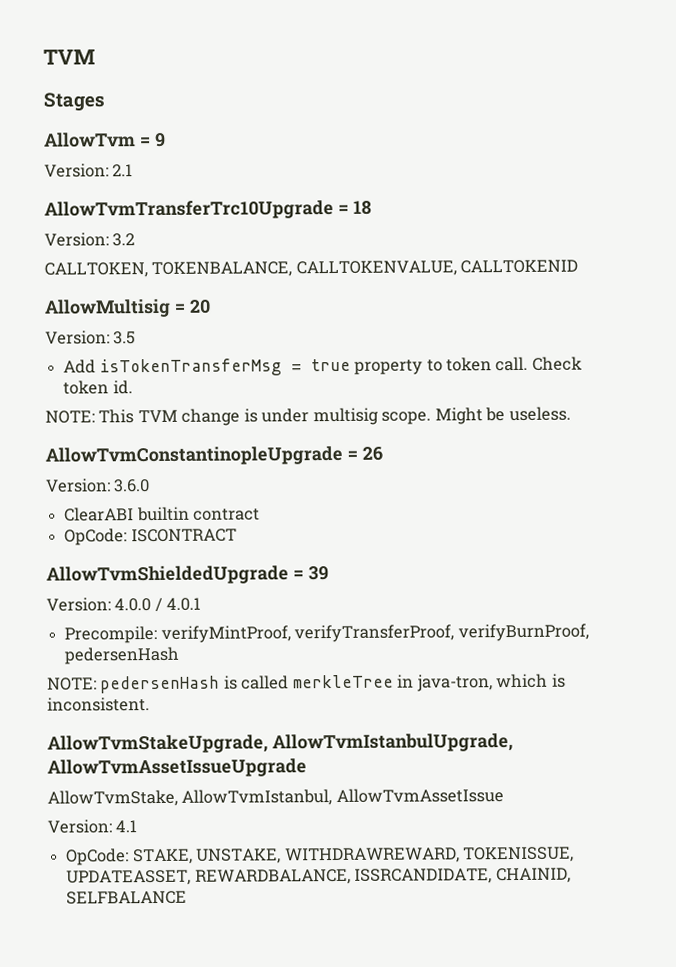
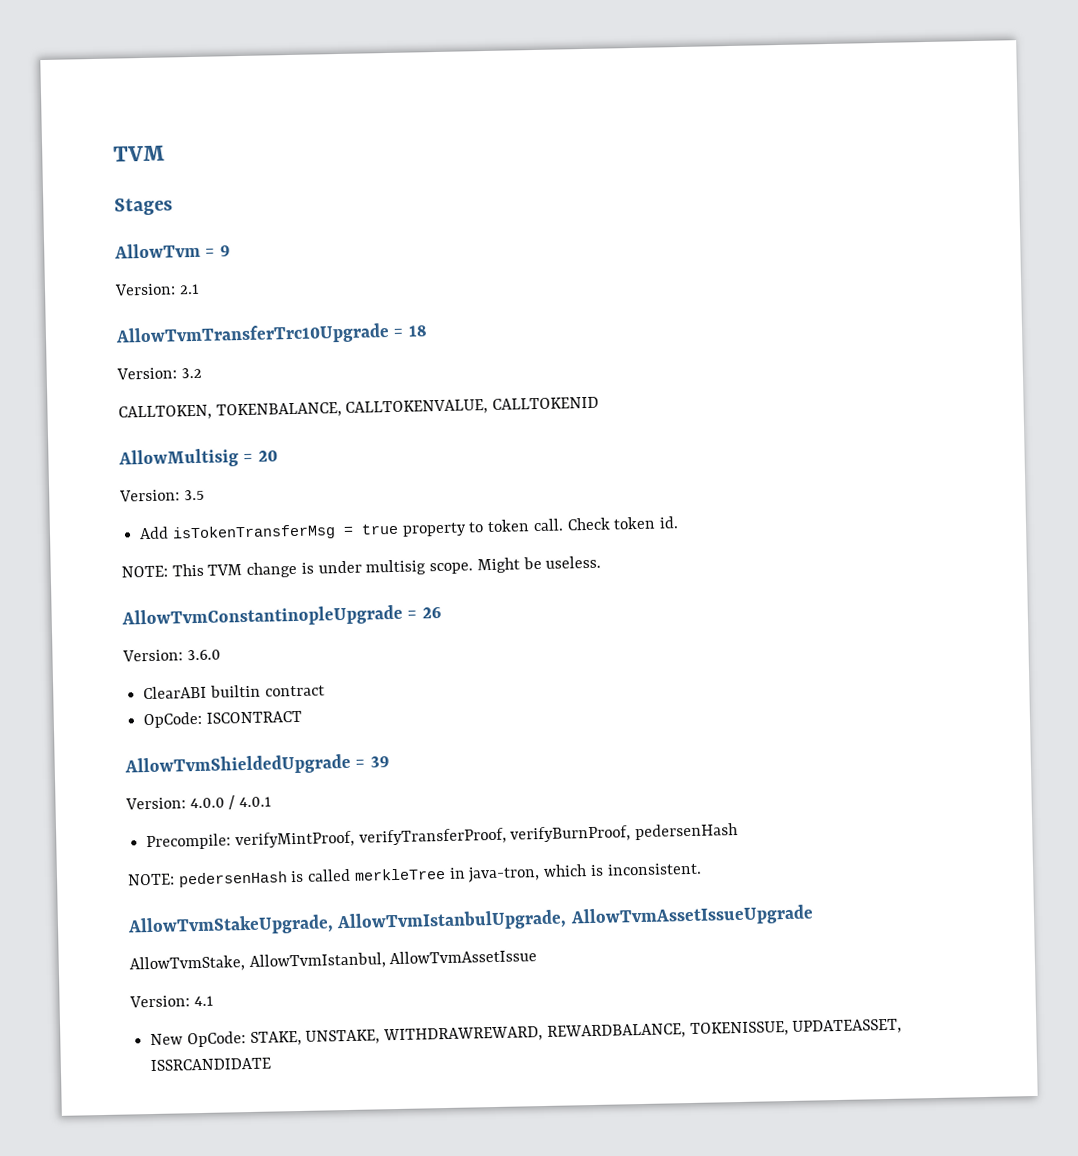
(138, 826) none -> [150,1033,184,1046] New
(460, 855) none -> [546,1023,686,1040] REWARDBALANCE,
[194,867,571,885] [66,890,188,905] REWARDBALANCE, ISSRCANDIDATE, CHAINID, SELFBALANCE -> [150,1057,272,1072] ISSRCANDIDATE

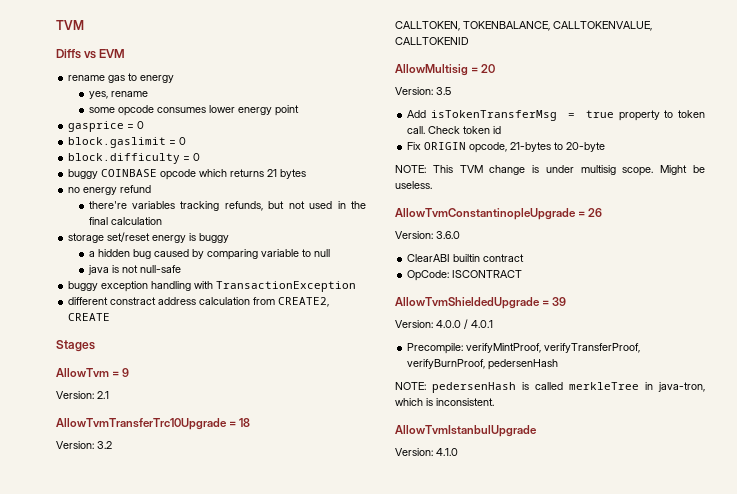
[113,145,165,162] TVM -> [56,20,84,30] [56,49,126,59] [68,73,175,83] [88,91,148,99] [88,105,299,116] [68,121,145,132] [68,137,187,148] [68,153,201,164] [68,169,307,180] [68,185,152,195] [88,201,366,211] [88,217,162,225] [68,232,230,243] [88,249,330,260] [87,265,181,275] [68,281,357,292] [68,297,330,307] [68,313,111,321] TVM // Diffs vs EVM // rename gas to energy // yes, rename // some opcode consumes lower energy point // gasprice = 0 // block.gaslimit = 0 // block.difficulty = 0 // buggy COINBASE opcode which returns 21 bytes // no energy refund // there're variables tracking refunds, but not used in the final calculation // storage set/reset energy is buggy // a hidden bug caused by comparing variable to null // java is not null-safe // buggy exception handling with TransactionException // different constract address calculation from CREATE2, CREATE
[659,516,680,529] id. -> [493,126,502,134] [407,142,606,153] id // Fix ORIGIN opcode, 21-bytes to 20-byte
[127,904,814,937] [129,949,538,973] [129,995,214,1008] [150,1018,903,1048] [150,1057,272,1072] AllowTvmStakeUpgrade, AllowTvmIstanbulUpgrade, AllowTvmAssetIssueUpgrade // AllowTvmStake, AllowTvmIstanbul, AllowTvmAssetIssue // Version: 4.1 // New OpCode: STAKE, UNSTAKE, WITHDRAWREWARD, REWARDBALANCE, TOKENISSUE, UPDATEASSET, ISSRCANDIDATE -> [395,425,537,437] [395,448,458,456] AllowTvmIstanbulUpgrade // Version: 4.1.0

